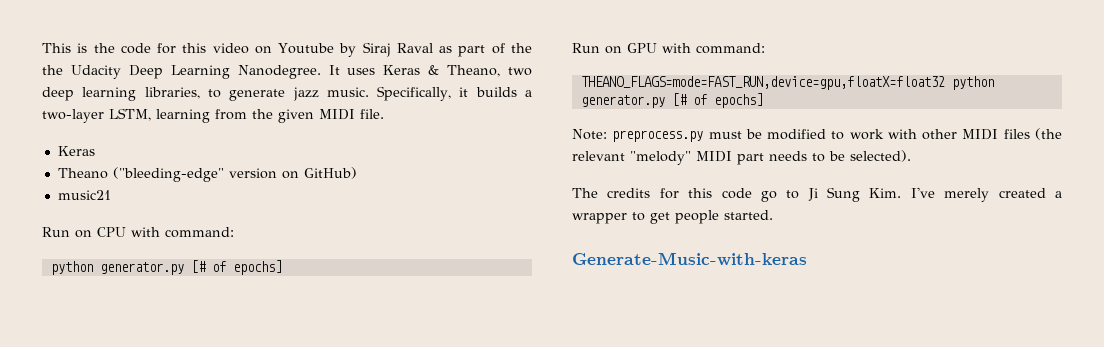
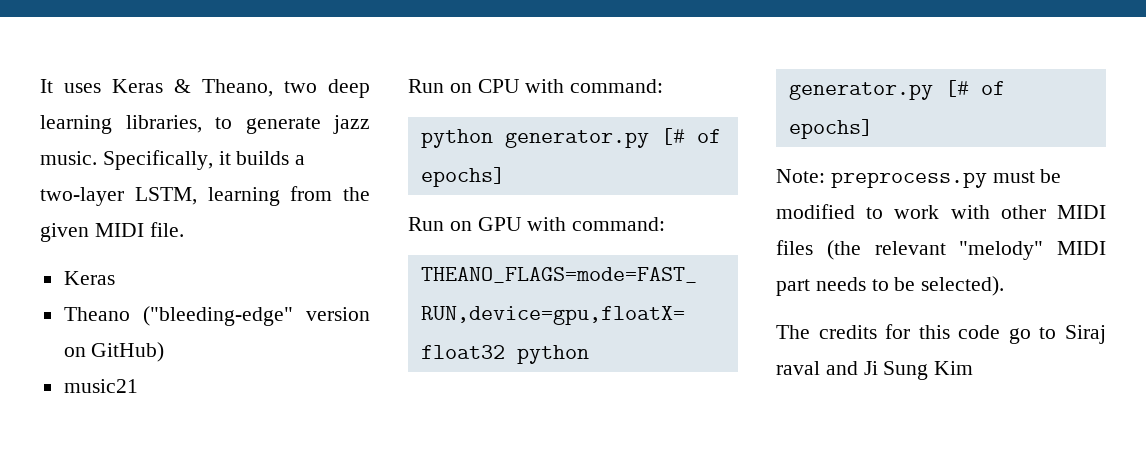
[42,42,533,57] [42,65,321,79] This is the code for this video on Youtube by Siraj Raval as part of the the Udacity Deep Learning Nanodegree. -> (40, 86) none
[807,187,1062,202] [572,210,773,224] [572,252,807,266] Ji Sung Kim. I've merely created a wrapper to get people started. // Generate-Music-with-keras -> [1065,325,1106,344] [776,361,974,380] Siraj raval and Ji Sung Kim

